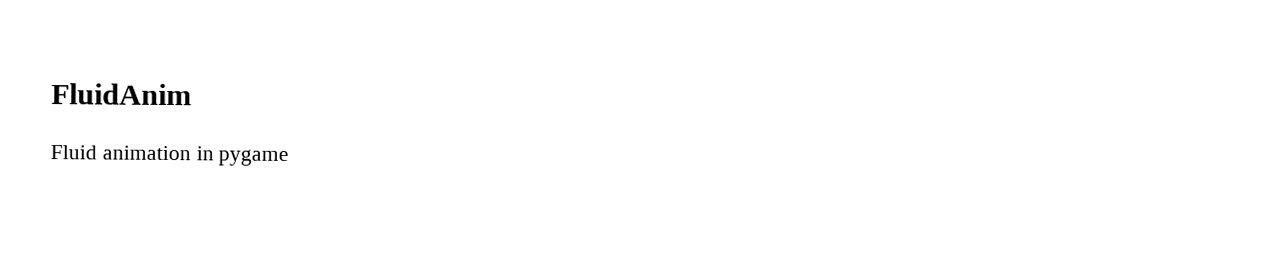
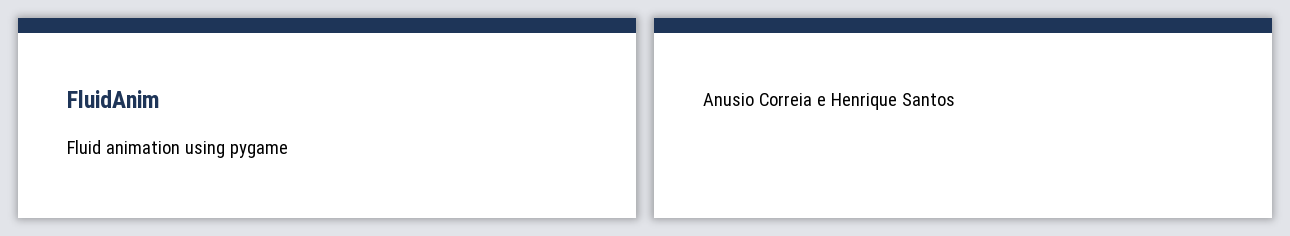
[195,146,214,161] in -> [184,141,225,158] using
(290, 158) none -> [703,93,955,110] // Anusio Correia e Henrique Santos

